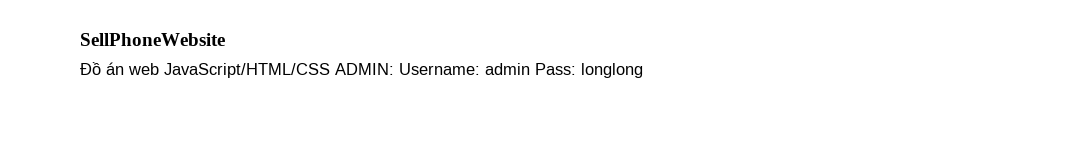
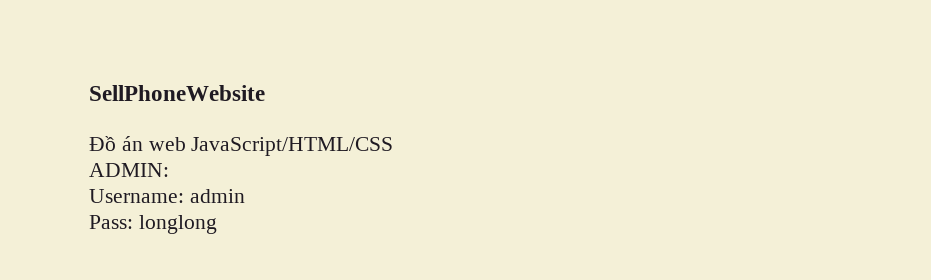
(330, 70) none -> (394, 146) //
(394, 69) none -> (169, 170) //
(530, 69) none -> (245, 196) //

